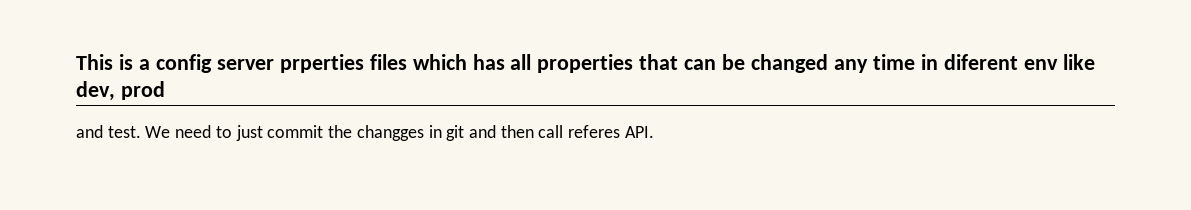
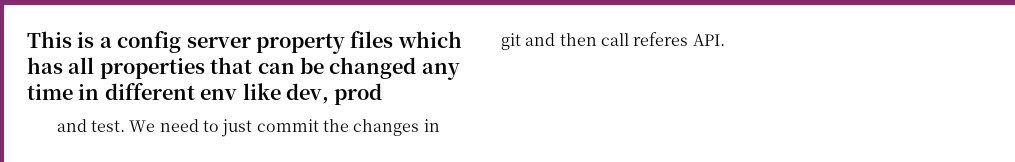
[279,54,364,73] prperties -> [256,33,345,54] property
[943,54,1018,70] diferent -> [104,83,195,100] different
[356,125,424,141] changges -> [353,119,420,136] changes

